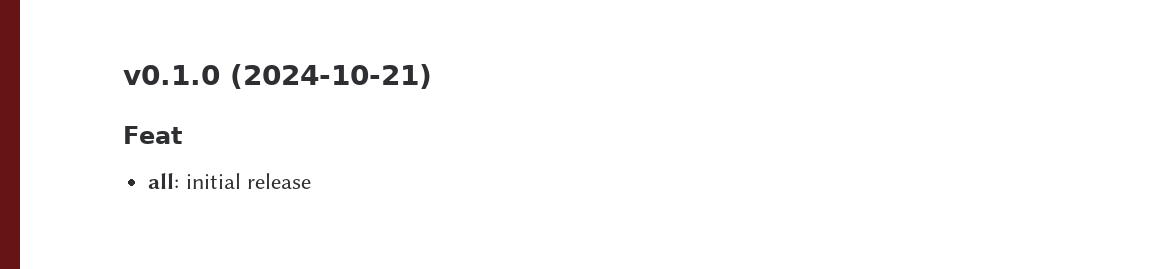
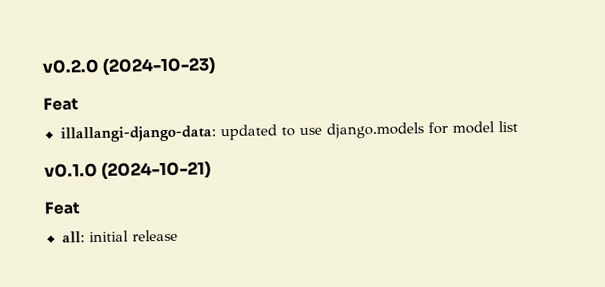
(123, 75) none -> [42,57,216,76] [43,97,79,111] [59,120,518,143] v0.2.0 (2024-10-23) // Feat // illallangi-django-data: updated to use django.models for model list //

